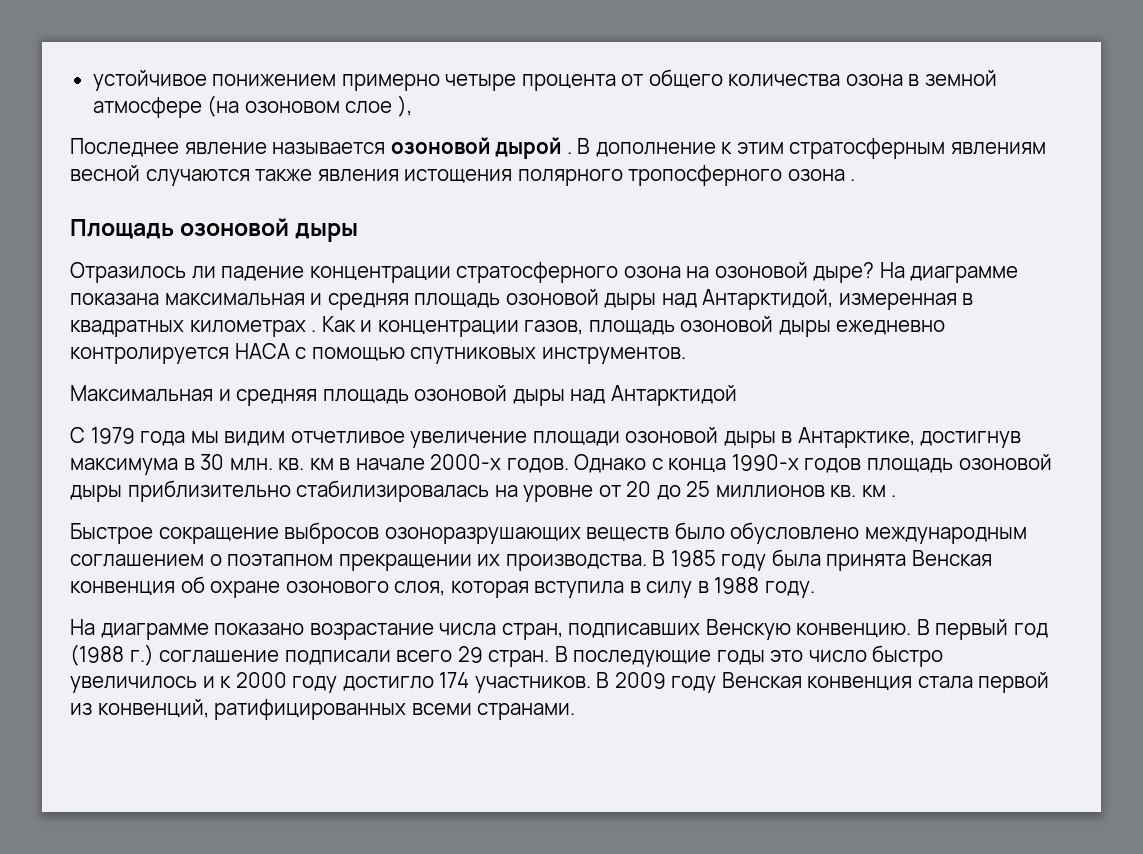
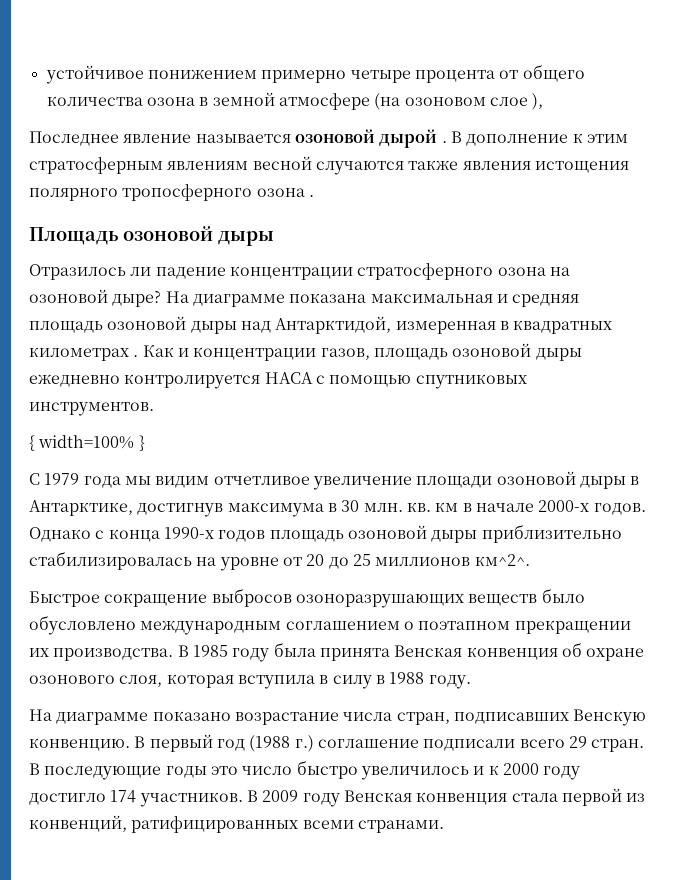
[70,385,737,406] Максимальная и средняя площадь озоновой дыры над Антарктидой -> [29,435,145,451] { width=100% }
[830,485,897,497] кв. км . -> [474,554,530,566] км^2^.

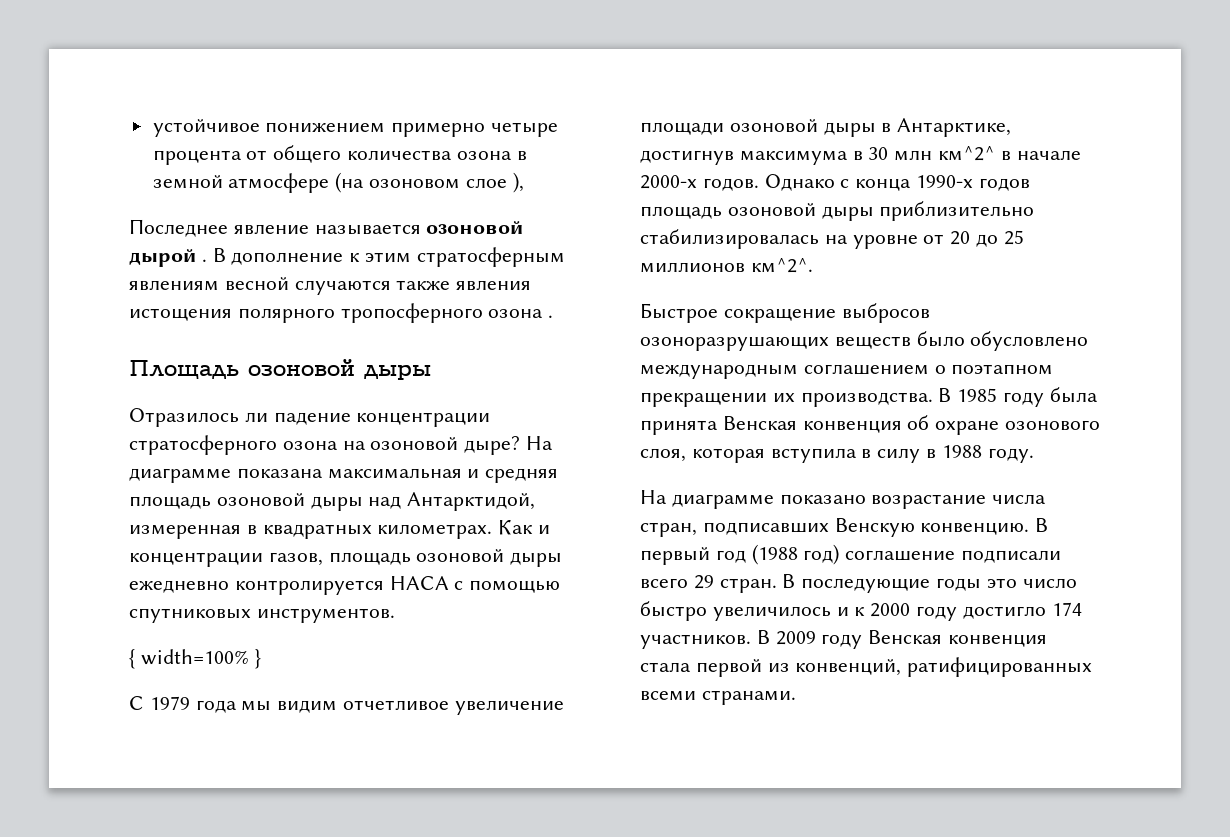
[29,347,139,361] километрах . -> [377,524,493,539] километрах.
[363,502,459,512] млн. кв. км -> [894,146,996,161] млн км^2^
[294,735,314,752] г.) -> [803,544,840,565] год)

